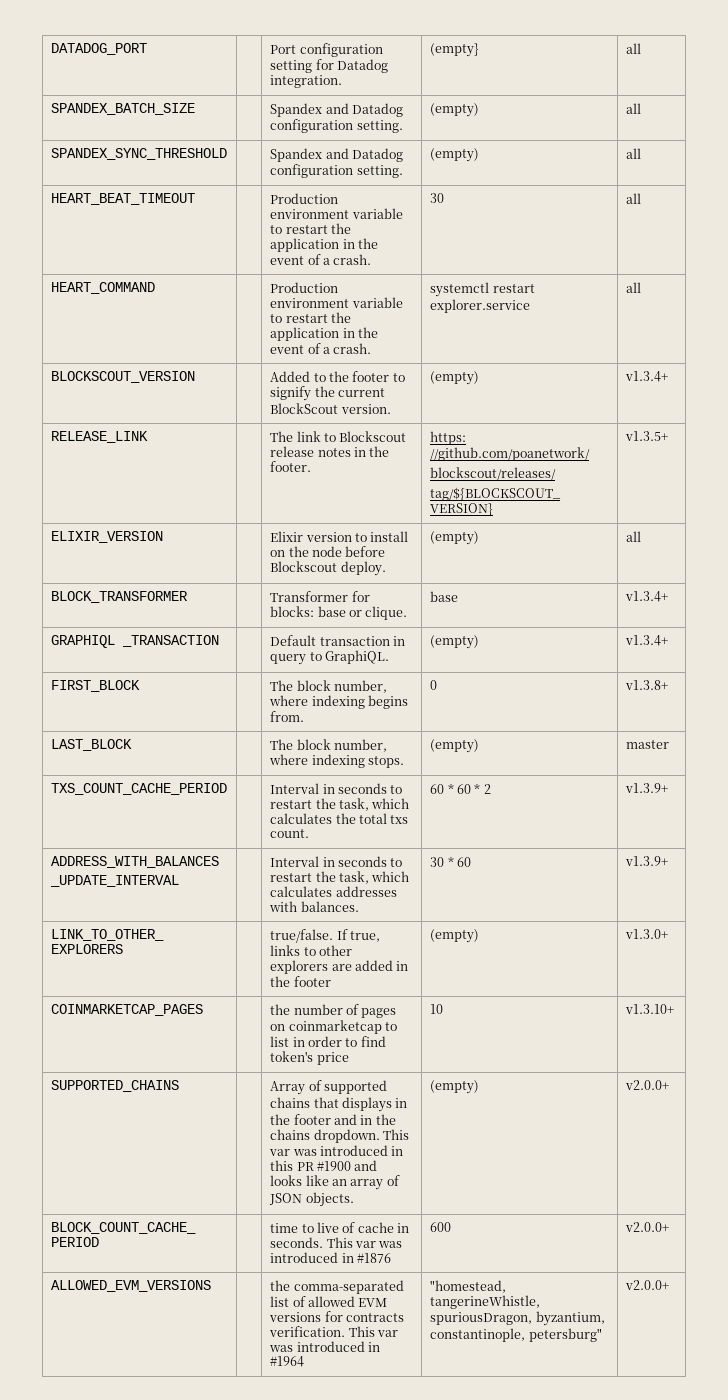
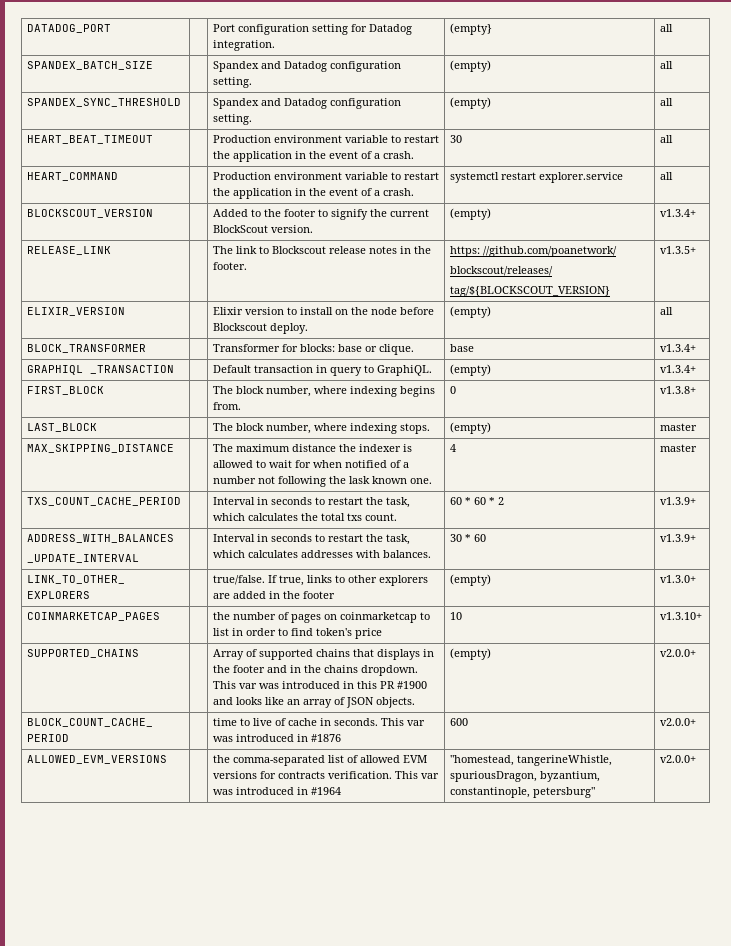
(670, 744) none -> [26,444,174,453] [212,444,412,452] [212,460,409,468] [212,476,432,487] [449,444,456,452] [659,444,697,452] // MAX_SKIPPING_DISTANCE | | The maximum distance the indexer is allowed to wait for when notified of a number not following the lask known one. | 4 | master

